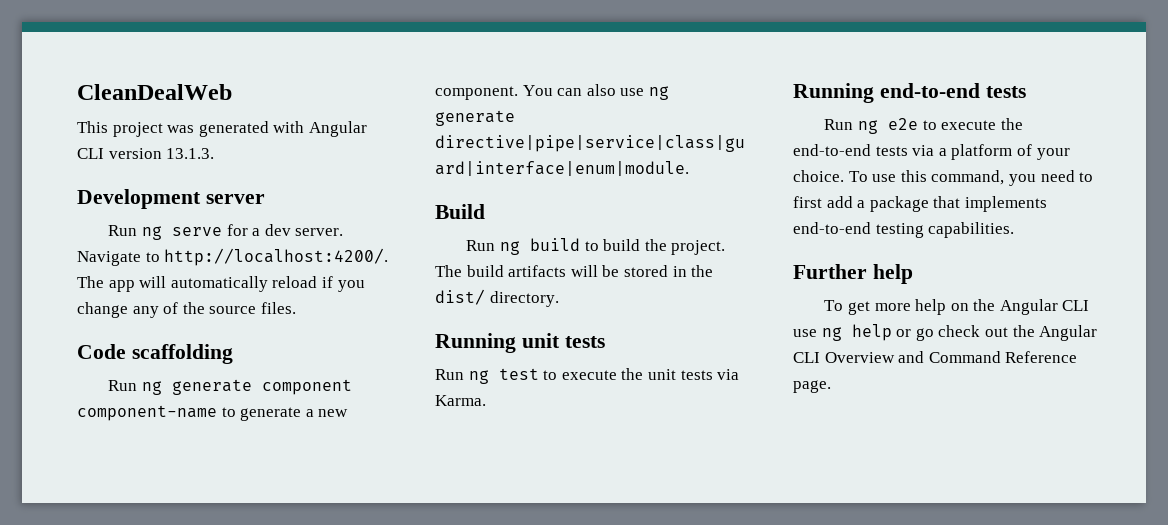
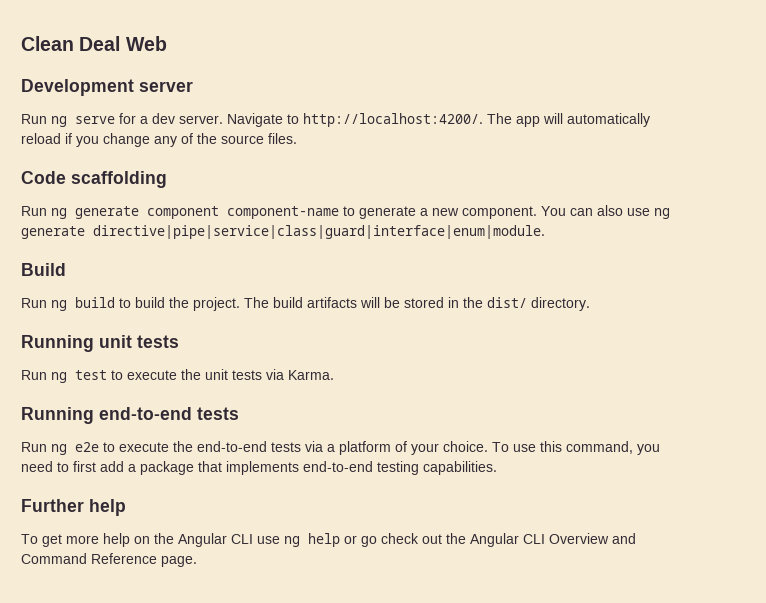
[77,84,232,100] [77,121,367,137] [77,148,215,159] CleanDealWeb // This project was generated with Angular CLI version 13.1.3. -> [21,36,167,51] Clean Deal Web

